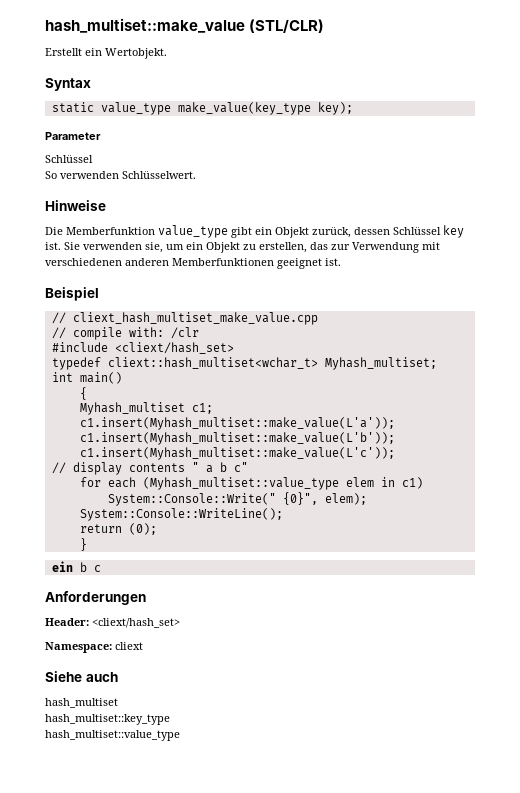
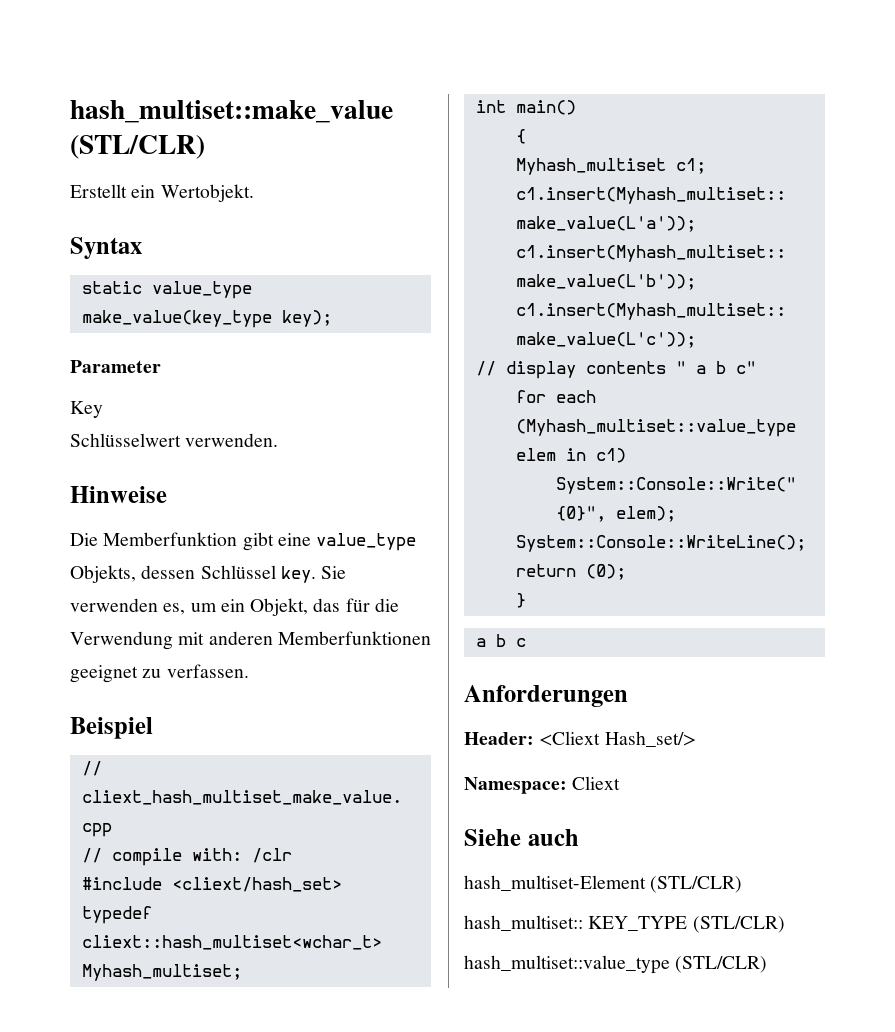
[45,155,93,163] [45,171,196,179] Schlüssel // So verwenden Schlüsselwert. -> [70,401,103,418] [70,433,279,447] Key // Schlüsselwert verwenden.
[158,225,464,238] [45,242,61,250] value_type gibt ein Objekt zurück, dessen Schlüssel key ist. -> [242,532,417,551] [70,565,316,583] gibt eine value_type Objekts, dessen Schlüssel key.
[145,242,163,253] sie, -> [163,603,186,615] es,
[206,242,350,253] Objekt zu erstellen, das zur -> [250,598,399,616] Objekt, das für die
[45,258,122,266] verschiedenen -> (205, 638) none
[325,258,341,266] ist. -> [142,664,249,678] zu verfassen.
[51,561,73,572] ein -> [475,638,486,647] a
[92,618,180,628] <cliext/hash_set> -> [539,731,696,747] <Cliext Hash_set/>
[115,642,143,650] cliext -> [572,776,621,790] Cliext
[45,698,118,708] [45,714,170,725] hash_multiset // hash_multiset::key_type -> [464,875,743,893] [464,915,785,933] hash_multiset-Element (STL/CLR) // hash_multiset:: KEY_TYPE (STL/CLR)
(180, 735) none -> [675,956,768,973] (STL/CLR)

